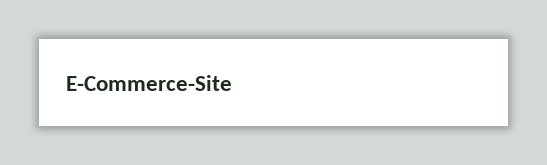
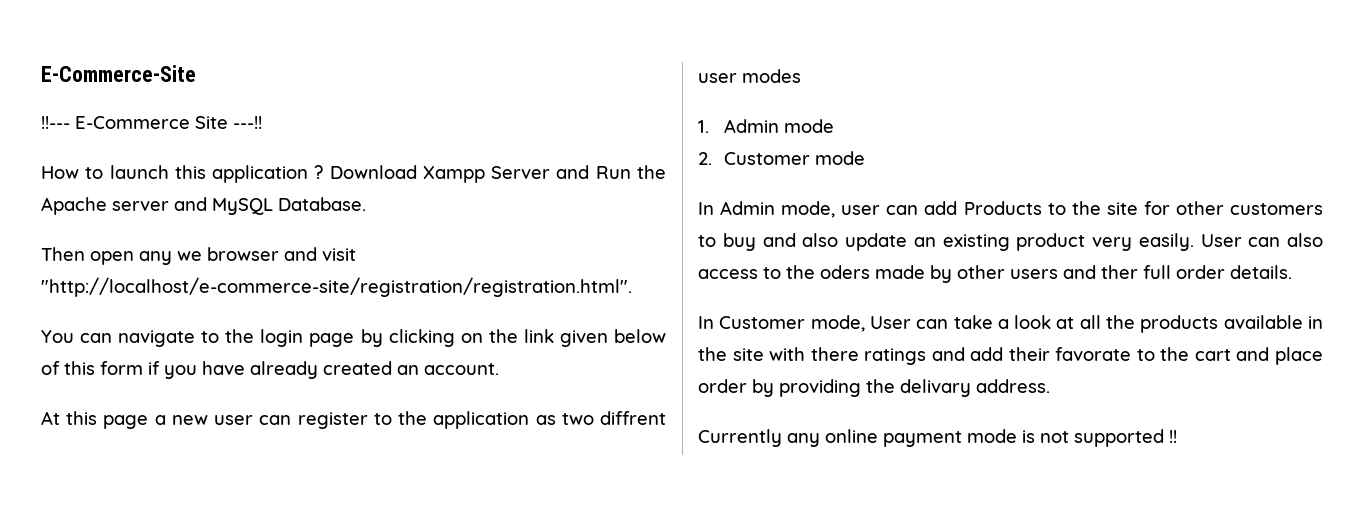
(232, 83) none -> [41,116,262,129] [41,165,666,183] [41,197,366,215] [41,247,356,265] [41,277,632,297] [41,329,667,347] [41,361,499,379] [41,411,666,429] [698,69,801,83] [698,119,835,133] [698,151,866,165] [698,201,1323,218] [698,233,1323,251] [698,265,1292,283] [698,315,1323,333] [698,347,1323,365] [698,379,1050,397] [698,429,1177,447] // !!--- E-Commerce Site ---!! // How to launch this application ? Download Xampp Server and Run the Apache server and MySQL Database. // Then open any we browser and visit "http://localhost/e-commerce-site/registration/registration.html". // You can navigate to the login page by clicking on the link given below of this form if you have already created an account. // At this page a new user can register to the application as two diffrent user modes // 1. Admin mode // 2. Customer mode // In Admin mode, user can add Products to the site for other customers to buy and also update an existing product very easily. User can also access to the oders made by other users and ther full order details. // In Customer mode, User can take a look at all the products available in the site with there ratings and add their favorate to the cart and place order by providing the delivary address. // Currently any online payment mode is not supported !!

